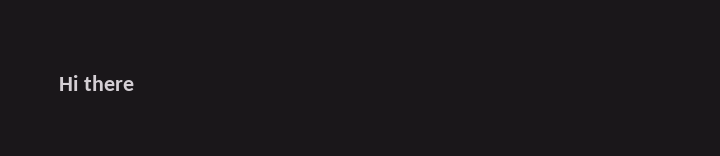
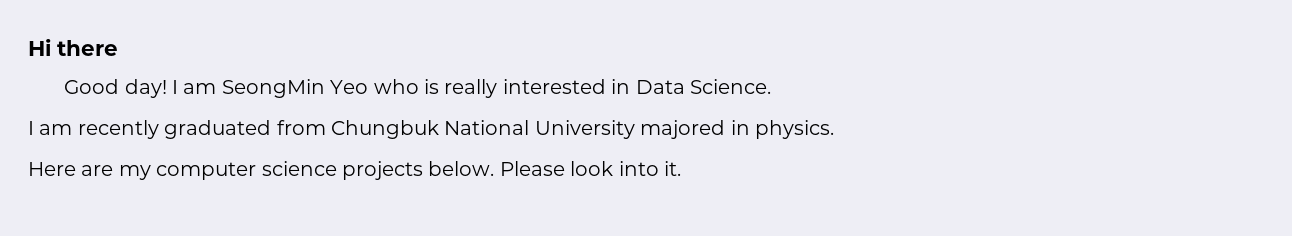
(134, 83) none -> [64,79,772,98] [28,120,834,139] [28,161,681,180] // Good day! I am SeongMin Yeo who is really interested in Data Science. // I am recently graduated from Chungbuk National University majored in physics. // Here are my computer science projects below. Please look into it.

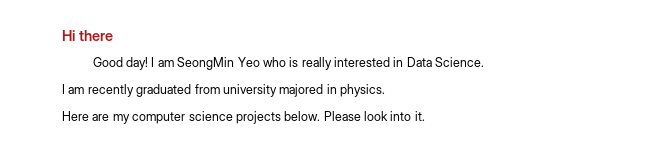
[331,120,635,139] Chungbuk National University -> [222,84,277,97] university

